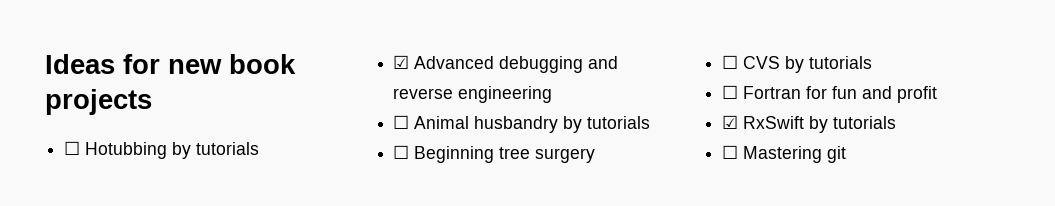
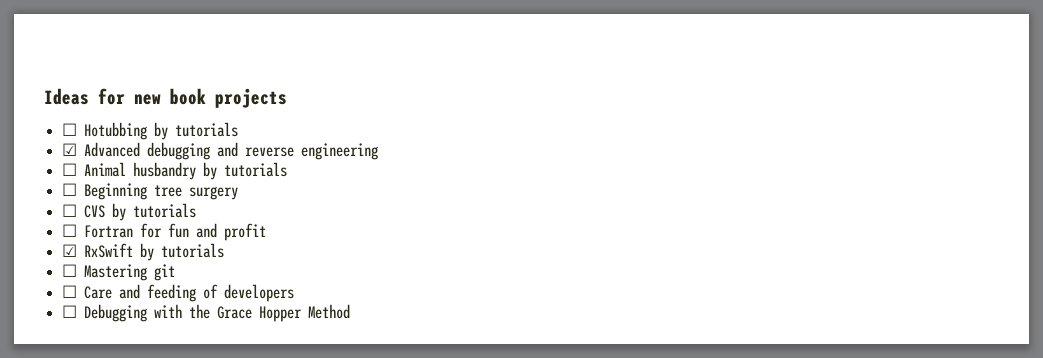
(847, 154) none -> [62,284,295,302] [62,304,351,322] // ☐ Care and feeding of developers // ☐ Debugging with the Grace Hopper Method

